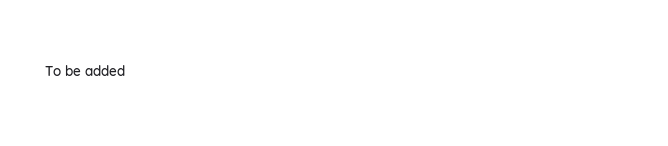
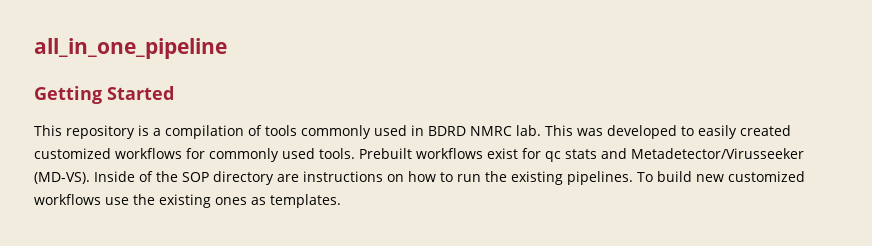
[45,65,125,76] To be added -> [34,38,227,59] [34,86,174,104] [34,125,791,139] [34,148,804,162] [34,171,805,185] [34,194,341,208] all_in_one_pipeline // Getting Started // This repository is a compilation of tools commonly used in BDRD NMRC lab. This was developed to easily created customized workflows for commonly used tools. Prebuilt workflows exist for qc stats and Metadetector/Virusseeker (MD-VS). Inside of the SOP directory are instructions on how to run the existing pipelines. To build new customized workflows use the existing ones as templates.

